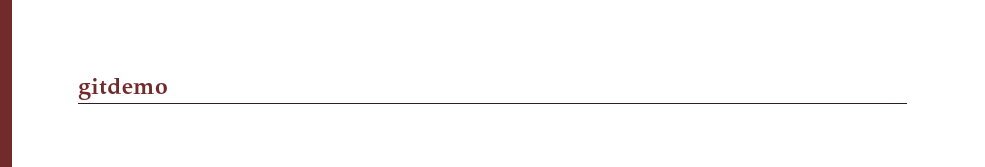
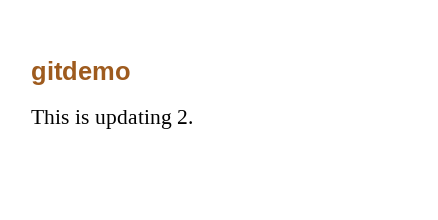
(168, 89) none -> [31,110,194,129] // This is updating 2.

